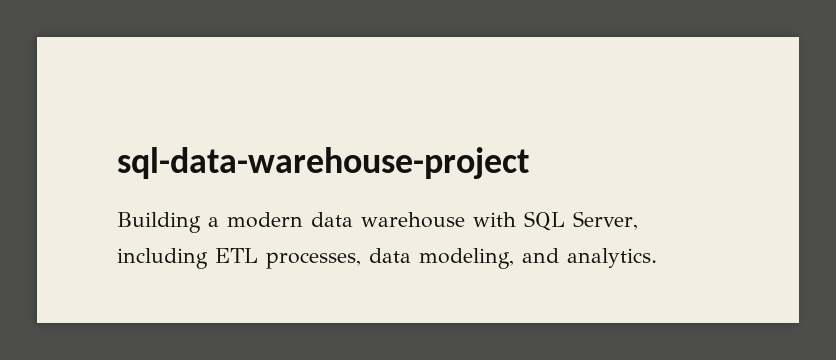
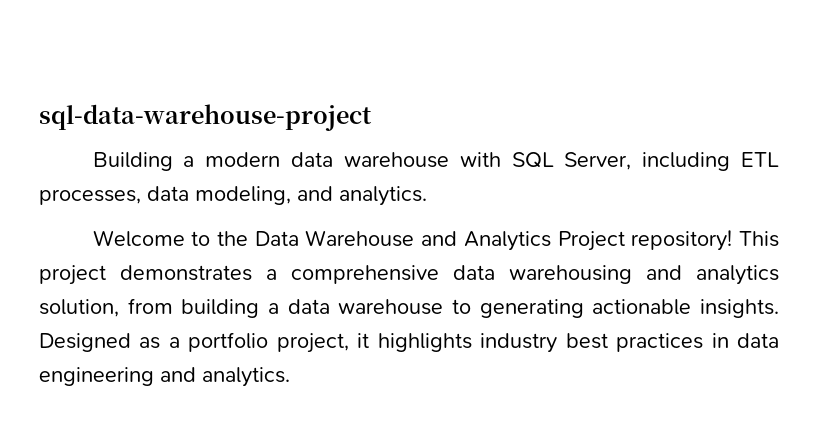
(657, 258) none -> [92,230,779,251] [39,265,779,285] [39,298,779,318] [39,332,780,353] [39,367,290,387] // Welcome to the Data Warehouse and Analytics Project repository! This project demonstrates a comprehensive data warehousing and analytics solution, from building a data warehouse to generating actionable insights. Designed as a portfolio project, it highlights industry best practices in data engineering and analytics.

